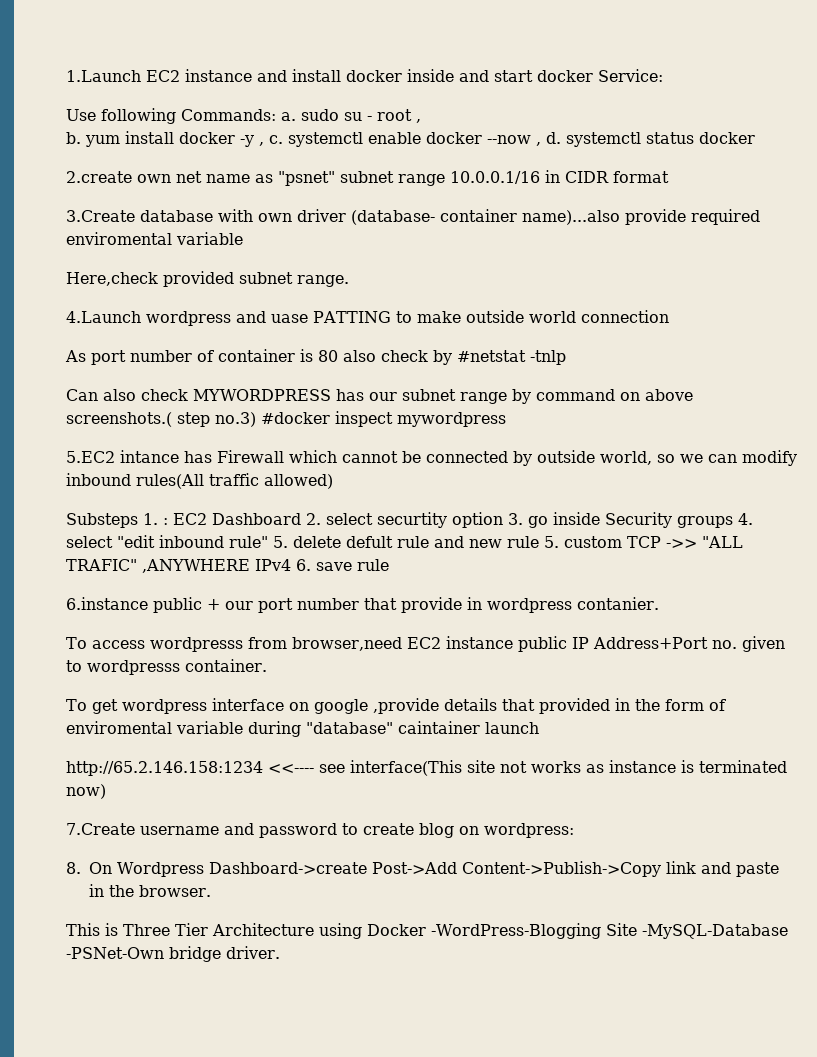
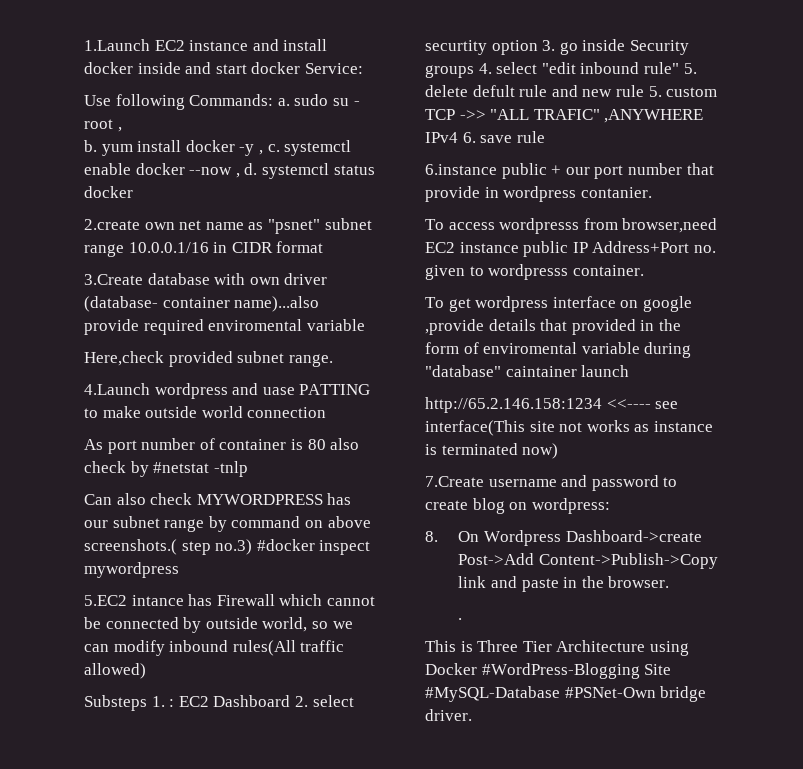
(211, 891) none -> [458,618,463,620] // .
[431,923,788,939] [66,947,164,959] -WordPress-Blogging Site -MySQL-Database -PSNet-Own -> [481,663,672,679] [425,686,656,702] #WordPress-Blogging Site #MySQL-Database #PSNet-Own

